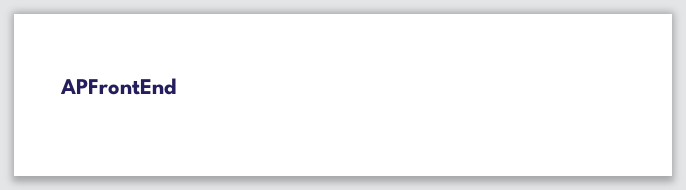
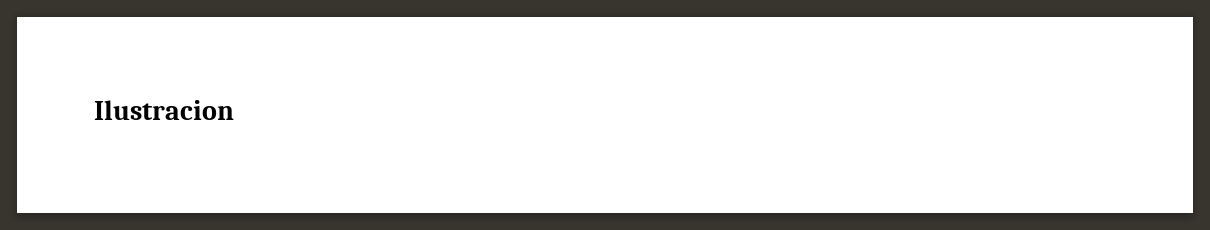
[60,78,177,95] APFrontEnd -> [94,100,234,120] Ilustracion

